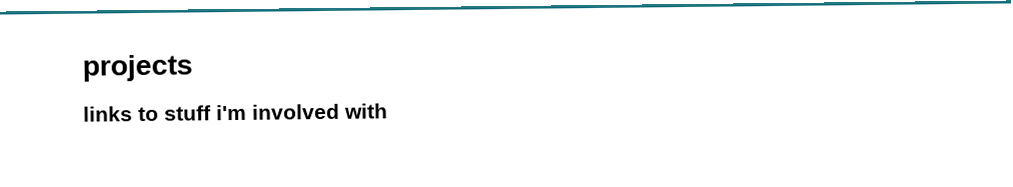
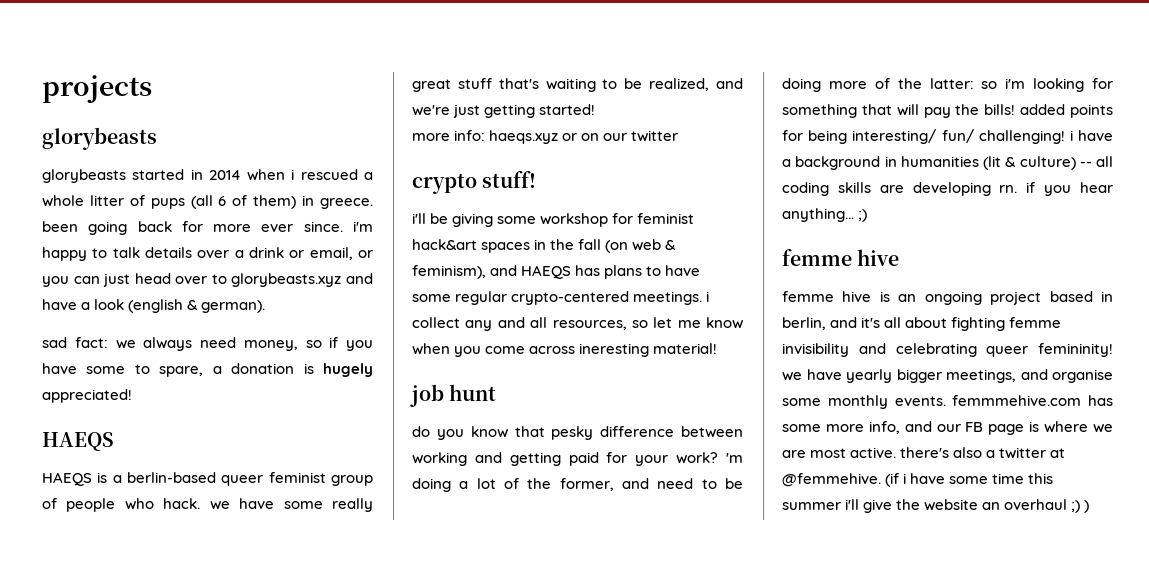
[83,103,388,122] links to stuff i'm involved with -> [42,127,157,150] [42,169,373,183] [42,195,373,209] [42,221,373,235] [42,247,373,261] [42,273,373,287] [42,299,266,313] [42,337,373,351] [42,363,374,377] [42,389,132,403] [42,432,114,451] [42,472,373,486] [42,498,374,512] [412,78,743,92] [412,104,596,118] [412,130,679,144] [412,171,537,194] [412,213,695,227] [412,239,677,253] [412,265,701,279] [412,291,710,305] [412,317,743,331] [412,343,718,357] [410,384,497,407] [412,426,743,440] [412,452,744,466] [412,478,743,492] [782,78,1113,92] [782,104,1113,118] [782,129,1113,144] [782,156,1113,170] [782,182,1113,196] [782,208,868,222] [782,249,900,266] [782,291,1113,305] [782,317,1062,331] [782,343,1113,357] [782,369,1113,383] [782,395,1113,409] [782,421,1113,435] [782,447,1066,459] [782,473,1054,487] [782,499,1090,513] glorybeasts // glorybeasts started in 2014 when i rescued a whole litter of pups (all 6 of them) in greece. been going back for more ever since. i'm happy to talk details over a drink or email, or you can just head over to glorybeasts.xyz and have a look (english & german). // sad fact: we always need money, so if you have some to spare, a donation is hugely appreciated! // HAEQS // HAEQS is a berlin-based queer feminist group of people who hack. we have some really great stuff that's waiting to be realized, and we're just getting started! // more info: haeqs.xyz or on our twitter // crypto stuff! // i'll be giving some workshop for feminist hack&art spaces in the fall (on web & feminism), and HAEQS has plans to have some regular crypto-centered meetings. i collect any and all resources, so let me know when you come across ineresting material! // job hunt // do you know that pesky difference between working and getting paid for your work? 'm doing a lot of the former, and need to be doing more of the latter: so i'm looking for something that will pay the bills! added points for being interesting/ fun/ challenging! i have a background in humanities (lit & culture) -- all coding skills are developing rn. if you hear anything... ;) // femme hive // femme hive is an ongoing project based in berlin, and it's all about fighting femme invisibility and celebrating queer femininity! we have yearly bigger meetings, and organise some monthly events. femmmehive.com has some more info, and our FB page is where we are most active. there's also a twitter at @femmehive. (if i have some time this summer i'll give the website an overhaul ;) )

